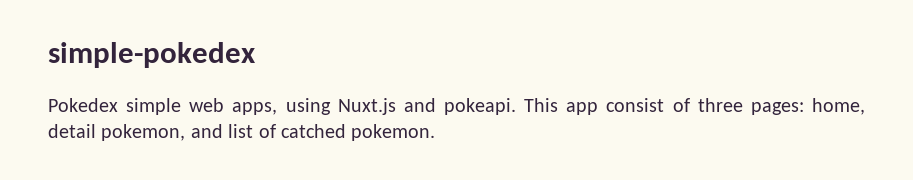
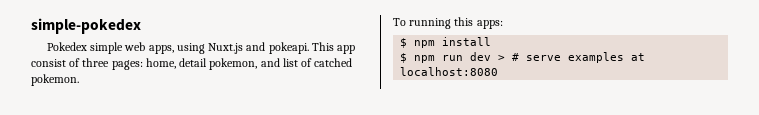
(436, 132) none -> [393,17,503,29] [400,37,492,48] [400,52,646,63] [400,67,499,76] // To running this apps: // $ npm install // $ npm run dev > # serve examples at localhost:8080

